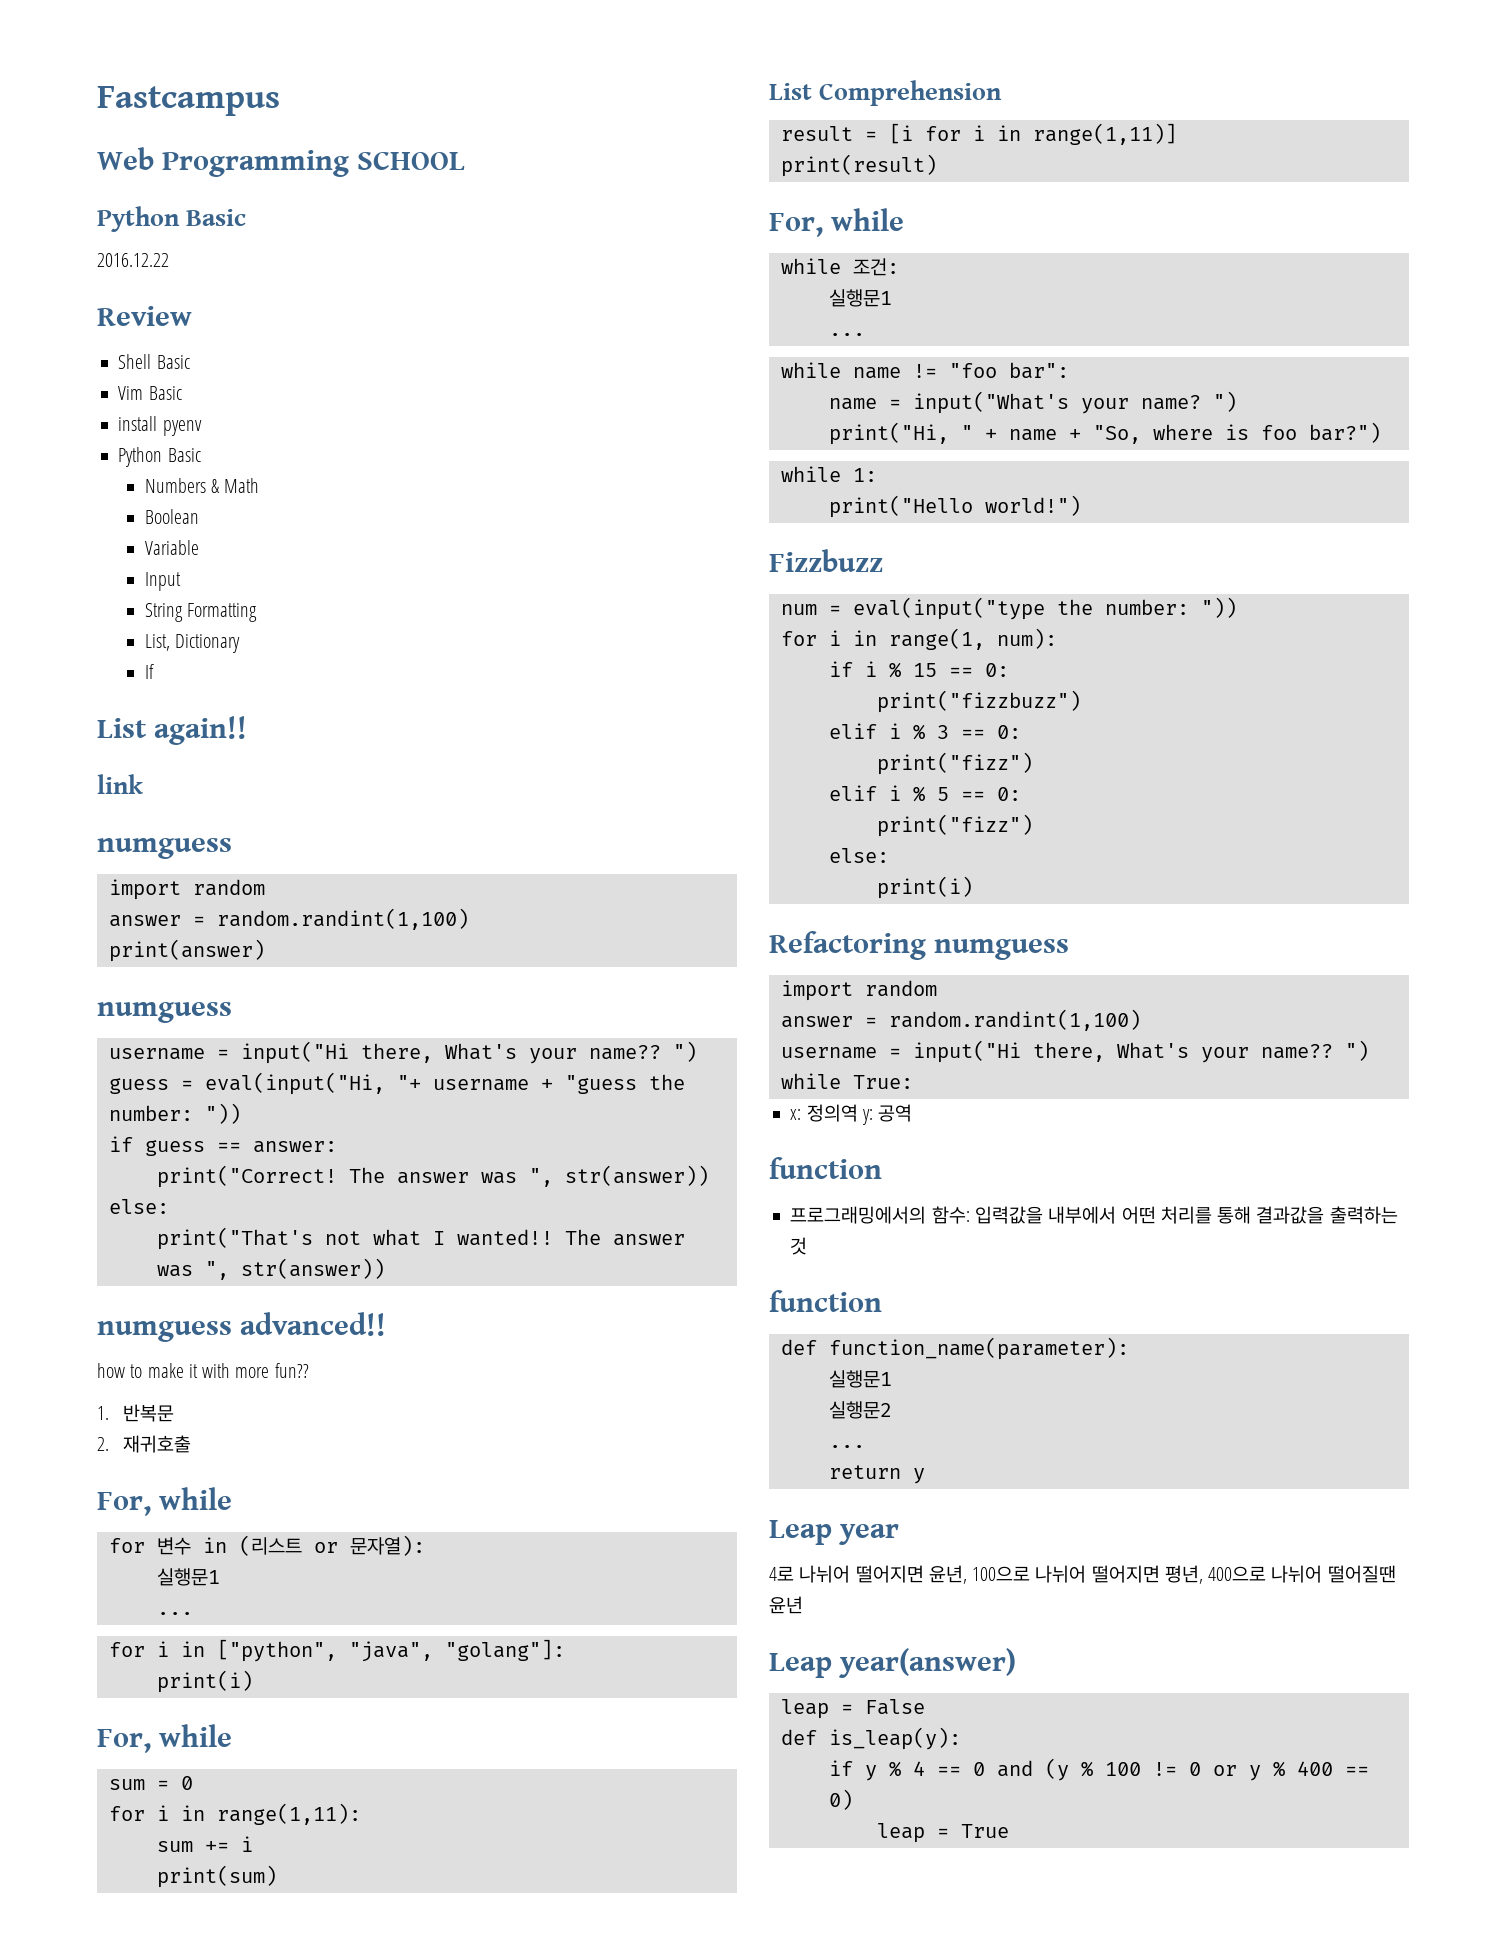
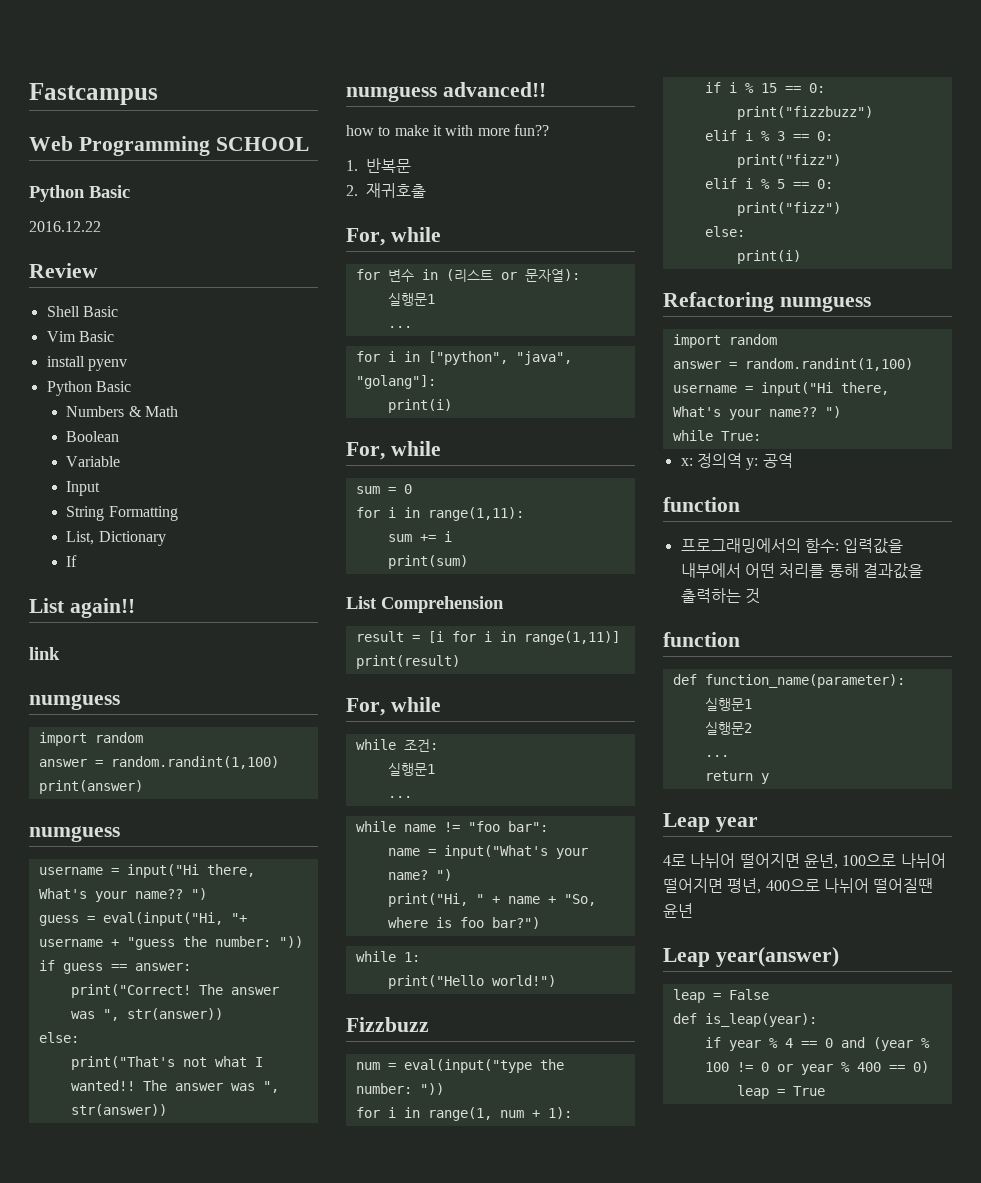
[996,628,1057,649] num): -> [499,1107,572,1119] num + 1):
[828,1727,961,1750] [828,1760,877,1781] is_leap(y): // if y -> [704,1013,817,1027] [704,1037,761,1051] is_leap(year): // if year
[1044,1758,1069,1781] (y -> [872,1037,913,1051] (year
[1248,1765,1261,1781] y -> [800,1064,833,1075] year

